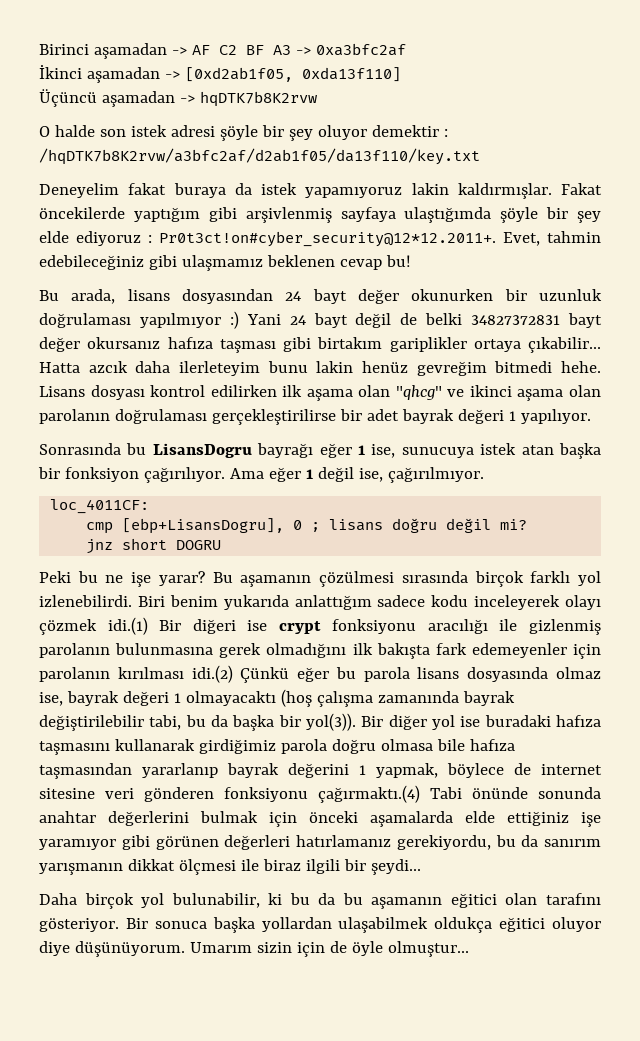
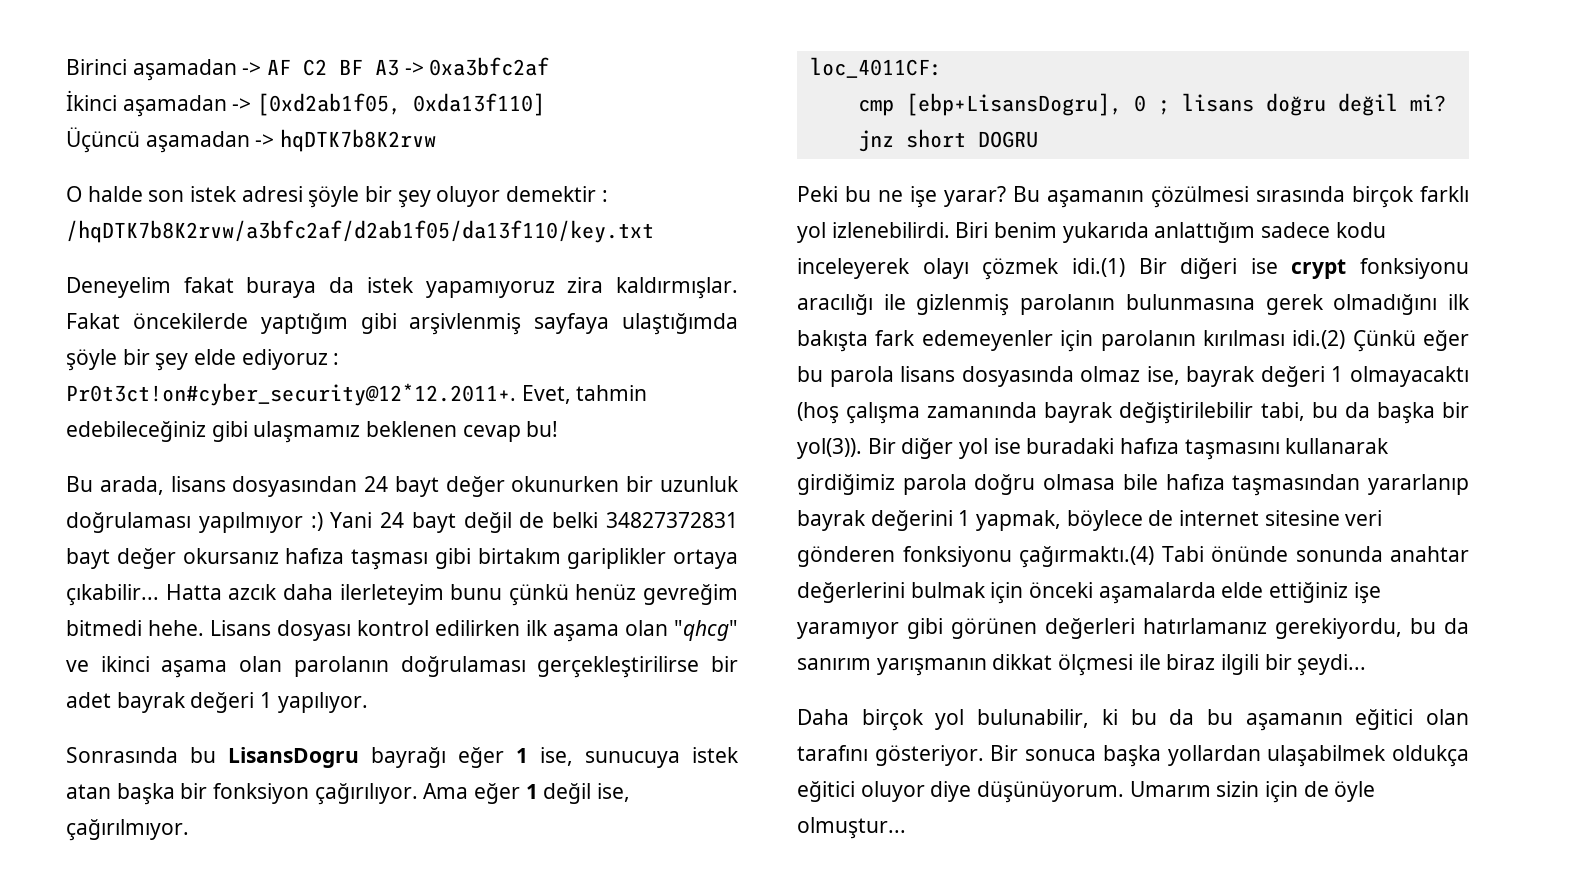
[411,183,449,195] lakin -> [567,277,604,293] zira
[316,361,354,373] lakin -> [508,584,569,606] çünkü

